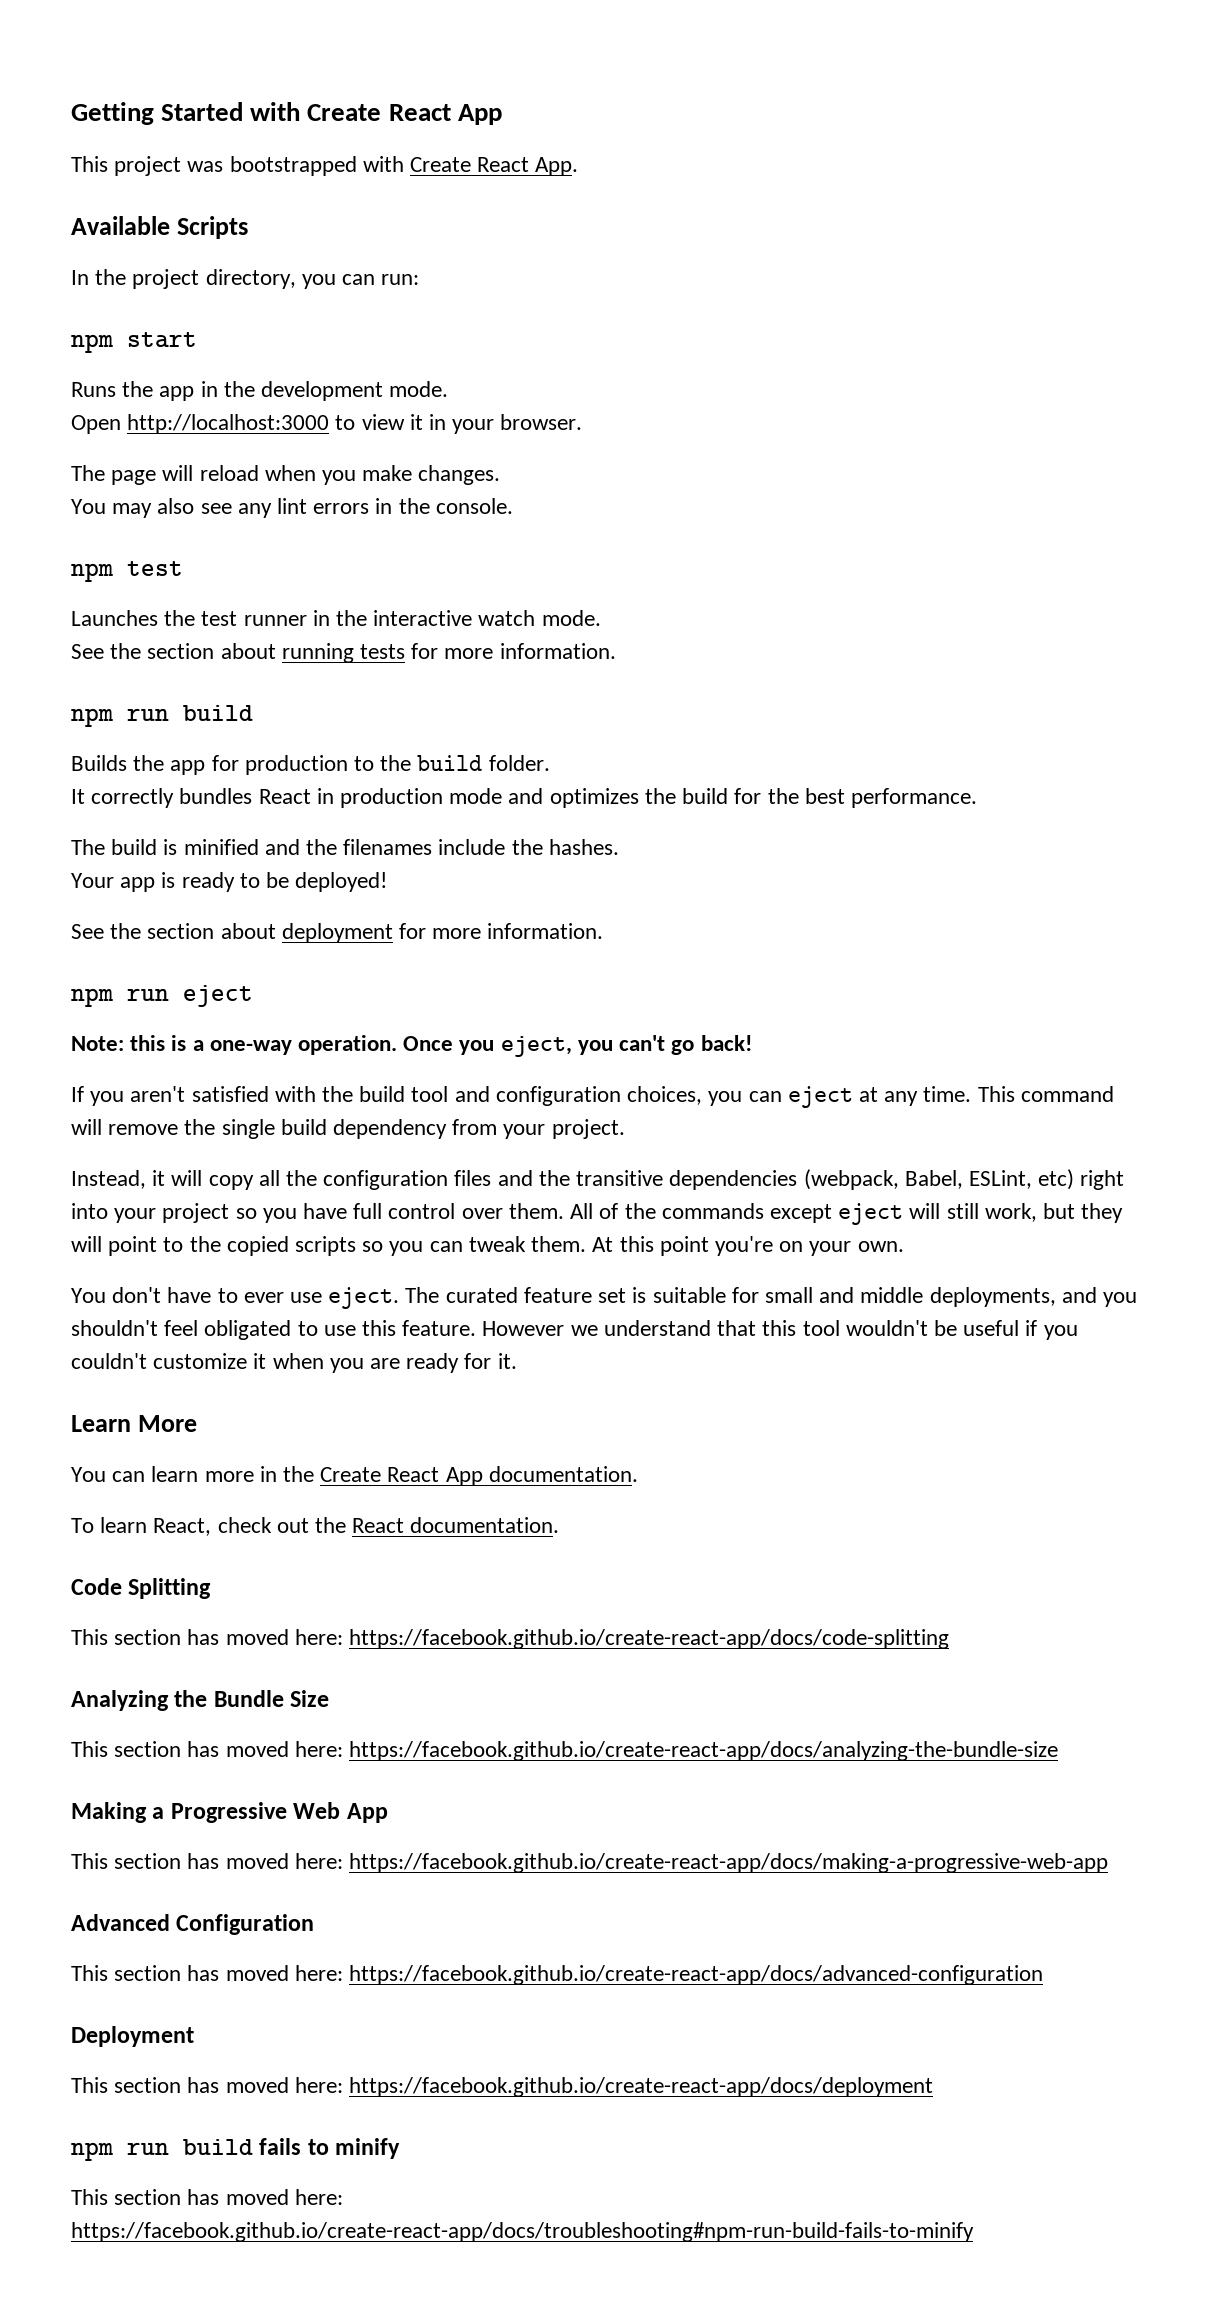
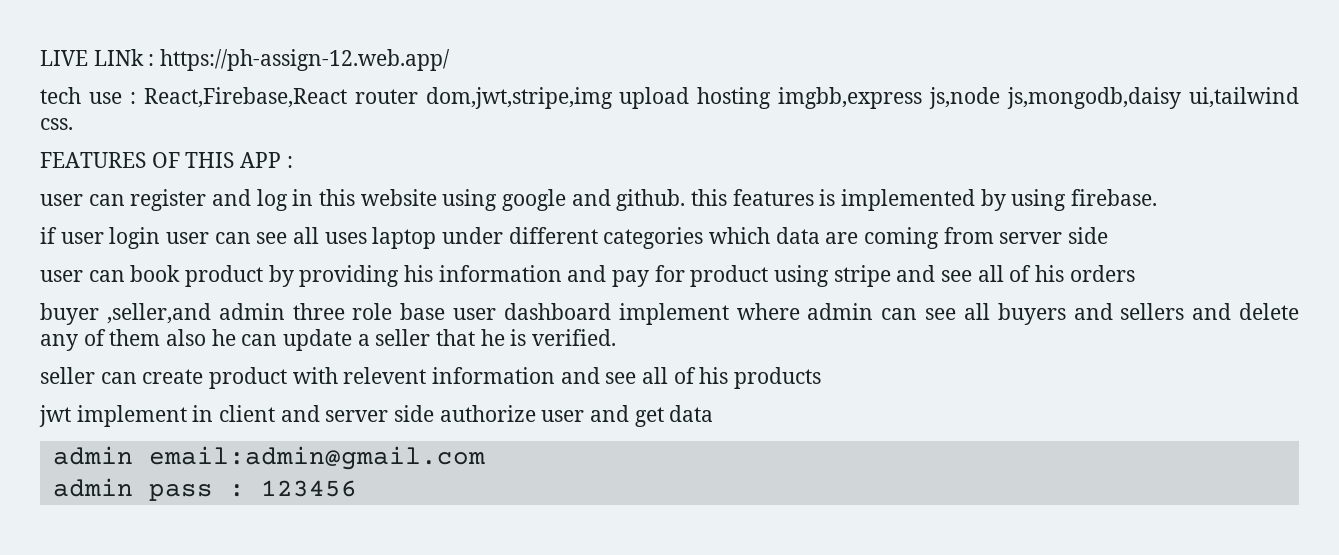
[71,102,502,125] [71,156,579,176] [71,216,248,239] [71,269,420,289] [71,332,197,353] [71,381,449,401] [71,414,583,434] [71,465,501,485] [71,498,513,518] [71,561,183,582] [71,610,601,626] [71,643,616,663] [71,705,253,727] [71,755,550,775] [71,788,977,808] [71,839,619,855] [71,872,388,892] [71,923,604,943] [71,985,253,1007] [71,1035,752,1057] [71,1086,1114,1108] [71,1119,625,1139] [71,1169,1125,1190] [71,1203,1124,1225] [71,1236,904,1256] [71,1287,1137,1309] [71,1320,1078,1340] [71,1353,517,1373] [71,1415,197,1432] [71,1466,638,1486] [71,1517,560,1536] [71,1578,212,1599] [71,1629,950,1649] [71,1690,330,1711] [71,1741,1059,1761] [71,1802,388,1823] [71,1853,1109,1873] [71,1914,315,1935] [71,1965,1044,1985] [71,2026,194,2047] [71,2077,934,2097] [71,2138,401,2161] [71,2189,343,2205] [71,2222,974,2242] Getting Started with Create React App // This project was bootstrapped with Create React App. // Available Scripts // In the project directory, you can run: // npm start // Runs the app in the development mode. // Open http://localhost:3000 to view it in your browser. // The page will reload when you make changes. // You may also see any lint errors in the console. // npm test // Launches the test runner in the interactive watch mode. // See the section about running tests for more information. // npm run build // Builds the app for production to the build folder. // It correctly bundles React in production mode and optimizes the build for the best performance. // The build is minified and the filenames include the hashes. // Your app is ready to be deployed! // See the section about deployment for more information. // npm run eject // Note: this is a one-way operation. Once you eject, you can't go back! // If you aren't satisfied with the build tool and configuration choices, you can eject at any time. This command will remove the single build dependency from your project. // Instead, it will copy all the configuration files and the transitive dependencies (webpack, Babel, ESLint, etc) right into your project so you have full control over them. All of the commands except eject will still work, but they will point to the copied scripts so you can tweak them. At this point you're on your own. // You don't have to ever use eject. The curated feature set is suitable for small and middle deployments, and you shouldn't feel obligated to use this feature. However we understand that this tool wouldn't be useful if you couldn't customize it when you are ready for it. // Learn More // You can learn more in the Create React App documentation. // To learn React, check out the React documentation. // Code Splitting // This section has moved here: https://facebook.github.io/create-react-app/docs/code-splitting // Analyzing the Bundle Size // This section has moved here: https://facebook.github.io/create-react-app/docs/analyzing-the-bundle-size // Making a Progressive Web App // This section has moved here: https://facebook.github.io/create-react-app/docs/making-a-progressive-web-app // Advanced Configuration // This section has moved here: https://facebook.github.io/create-react-app/docs/advanced-configuration // Deployment // This section has moved here: https://facebook.github.io/create-react-app/docs/deployment // npm run build fails to minify // This section has moved here: https://facebook.github.io/create-react-app/docs/troubleshooting#npm-run-build-fails-to-minify -> [40,49,451,71] [40,87,1299,109] [40,118,73,130] [40,152,293,168] [40,189,1158,211] [40,227,1109,249] [40,265,1135,287] [40,303,1299,325] [40,329,617,351] [40,367,822,389] [39,405,714,427] [52,446,485,470] [52,478,357,501] LIVE LINk : https://ph-assign-12.web.app/ // tech use : React,Firebase,React router dom,jwt,stripe,img upload hosting imgbb,express js,node js,mongodb,daisy ui,tailwind css. // FEATURES OF THIS APP : // user can register and log in this website using google and github. this features is implemented by using firebase. // if user login user can see all uses laptop under different categories which data are coming from server side // user can book product by providing his information and pay for product using stripe and see all of his orders // buyer ,seller,and admin three role base user dashboard implement where admin can see all buyers and sellers and delete any of them also he can update a seller that he is verified. // seller can create product with relevent information and see all of his products // jwt implement in client and server side authorize user and get data // admin email:admin@gmail.com // admin pass : 123456

